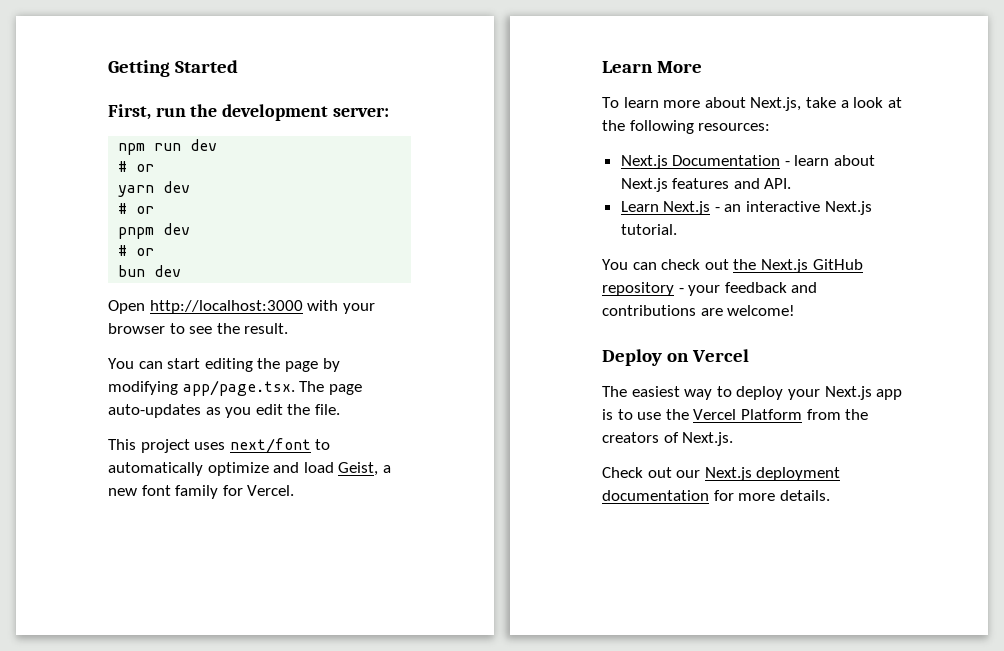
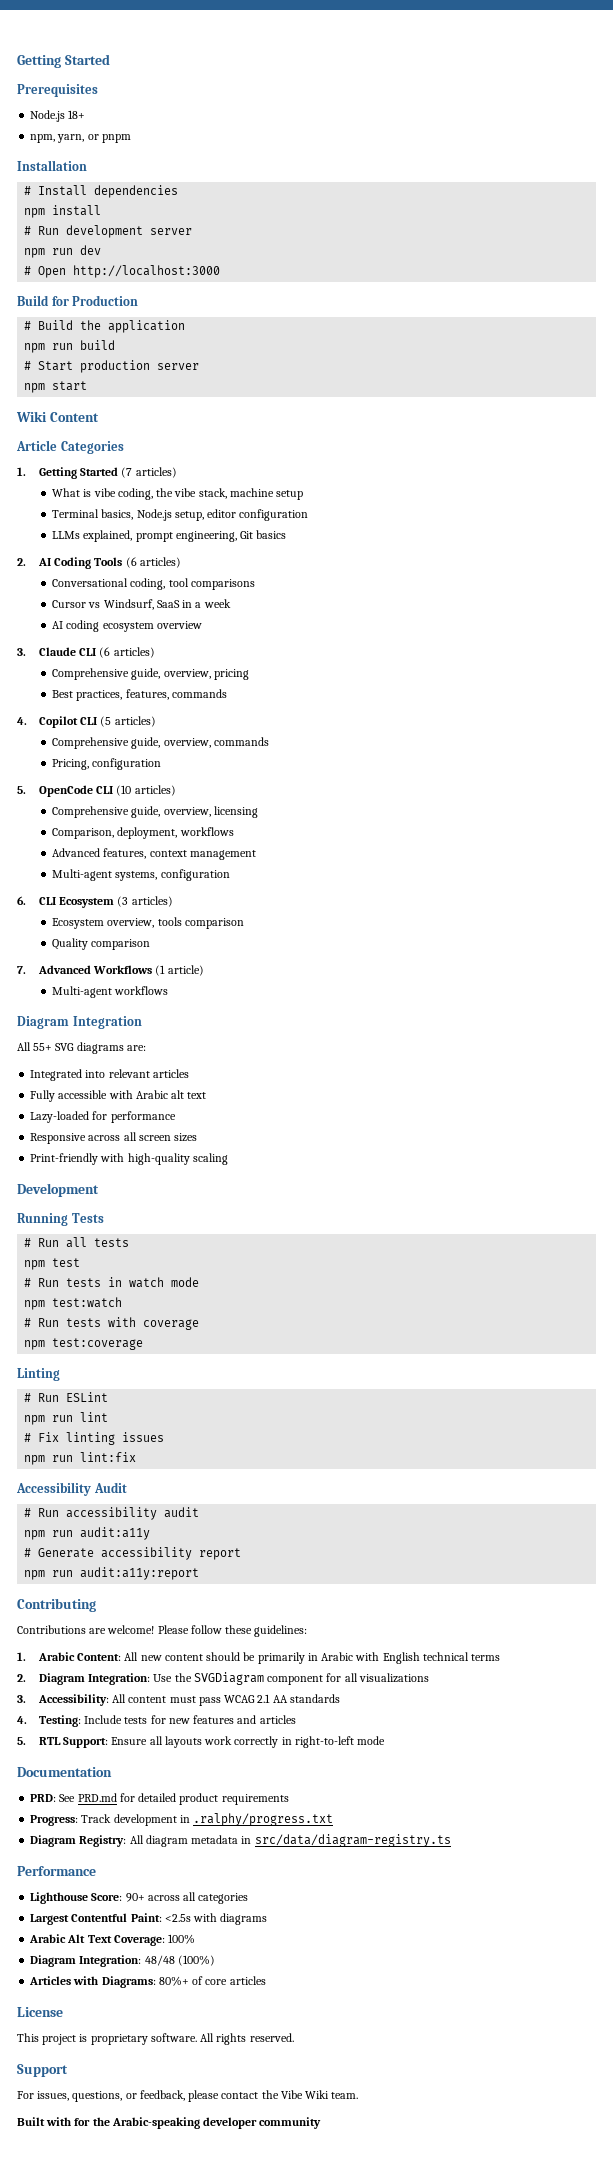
[108,104,389,121] [118,139,218,155] [118,161,155,172] [118,181,191,197] [118,203,155,214] [118,223,191,239] [118,245,155,256] [118,265,182,277] [108,300,375,314] [108,323,289,334] [108,358,340,372] [108,380,362,396] [108,404,340,418] [108,438,331,454] [108,462,391,476] [108,485,295,499] [602,61,703,73] [602,97,902,111] [602,120,771,134] [620,155,876,169] [620,178,792,192] [620,201,872,215] [620,224,677,235] [602,259,863,273] [602,282,818,296] [602,305,796,316] [602,349,750,366] [602,386,903,400] [602,409,869,420] [602,432,734,446] [602,467,841,481] [602,490,830,501] First, run the development server: // npm run dev // # or // yarn dev // # or // pnpm dev // # or // bun dev // Open http://localhost:3000 with your browser to see the result. // You can start editing the page by modifying app/page.tsx. The page auto-updates as you edit the file. // This project uses next/font to automatically optimize and load Geist, a new font family for Vercel. // Learn More // To learn more about Next.js, take a look at the following resources: // Next.js Documentation - learn about Next.js features and API. // Learn Next.js - an interactive Next.js tutorial. // You can check out the Next.js GitHub repository - your feedback and contributions are welcome! // Deploy on Vercel // The easiest way to deploy your Next.js app is to use the Vercel Platform from the creators of Next.js. // Check out our Next.js deployment documentation for more details. -> [17,84,98,97] [30,110,86,122] [30,134,131,143] [17,160,87,171] [24,185,179,198] [24,205,102,218] [24,225,193,238] [24,245,102,258] [24,265,221,278] [17,295,139,306] [24,320,186,333] [24,340,116,353] [24,360,200,373] [24,381,88,393] [16,411,99,422] [16,440,124,454] [17,467,177,479] [52,488,304,500] [52,509,309,521] [52,530,287,542] [17,557,181,569] [52,578,255,590] [52,599,231,610] [52,620,202,632] [17,647,155,658] [52,668,249,680] [52,689,227,701] [17,716,156,728] [52,737,269,749] [52,758,162,770] [17,785,176,797] [52,806,258,818] [52,827,234,839] [52,848,256,860] [52,869,230,881] [17,896,173,908] [52,917,244,929] [52,938,151,950] [17,965,204,976] [52,986,169,998] [17,1016,142,1029] [17,1042,146,1054] [30,1069,189,1081] [30,1090,207,1102] [30,1111,176,1123] [30,1132,198,1144] [30,1153,228,1165] [17,1183,99,1197] [17,1213,104,1226] [24,1237,130,1248] [24,1258,81,1270] [24,1277,200,1288] [24,1297,123,1310] [24,1317,200,1330] [24,1338,144,1350] [17,1368,60,1381] [24,1392,109,1402] [24,1412,109,1425] [24,1432,165,1445] [24,1452,137,1465] [16,1482,127,1496] [24,1507,200,1520] [24,1527,151,1540] [24,1547,242,1560] [24,1567,200,1580] [17,1598,96,1612] [17,1625,308,1637] [17,1652,501,1664] [17,1672,429,1685] [17,1694,340,1706] [17,1715,296,1727] [17,1736,386,1748] [17,1767,112,1777] [30,1793,289,1805] [30,1813,334,1826] [30,1834,451,1847] [17,1866,96,1876] [30,1892,249,1904] [30,1913,268,1925] [29,1934,196,1946] [30,1955,215,1967] [29,1976,266,1988] [17,2007,63,2017] [17,2033,294,2045] [17,2064,68,2077] [17,2090,359,2102] [17,2117,322,2129] Prerequisites // Node.js 18+ // npm, yarn, or pnpm // Installation // # Install dependencies // npm install // # Run development server // npm run dev // # Open http://localhost:3000 // Build for Production // # Build the application // npm run build // # Start production server // npm start // Wiki Content // Article Categories // 1. Getting Started (7 articles) // What is vibe coding, the vibe stack, machine setup // Terminal basics, Node.js setup, editor configuration // LLMs explained, prompt engineering, Git basics // 2. AI Coding Tools (6 articles) // Conversational coding, tool comparisons // Cursor vs Windsurf, SaaS in a week // AI coding ecosystem overview // 3. Claude CLI (6 articles) // Comprehensive guide, overview, pricing // Best practices, features, commands // 4. Copilot CLI (5 articles) // Comprehensive guide, overview, commands // Pricing, configuration // 5. OpenCode CLI (10 articles) // Comprehensive guide, overview, licensing // Comparison, deployment, workflows // Advanced features, context management // Multi-agent systems, configuration // 6. CLI Ecosystem (3 articles) // Ecosystem overview, tools comparison // Quality comparison // 7. Advanced Workflows (1 article) // Multi-agent workflows // Diagram Integration // All 55+ SVG diagrams are: // Integrated into relevant articles // Fully accessible with Arabic alt text // Lazy-loaded for performance // Responsive across all screen sizes // Print-friendly with high-quality scaling // Development // Running Tests // # Run all tests // npm test // # Run tests in watch mode // npm test:watch // # Run tests with coverage // npm test:coverage // Linting // # Run ESLint // npm run lint // # Fix linting issues // npm run lint:fix // Accessibility Audit // # Run accessibility audit // npm run audit:a11y // # Generate accessibility report // npm run audit:a11y:report // Contributing // Contributions are welcome! Please follow these guidelines: // 1. Arabic Content: All new content should be primarily in Arabic with English technical terms // 2. Diagram Integration: Use the SVGDiagram component for all visualizations // 3. Accessibility: All content must pass WCAG 2.1 AA standards // 4. Testing: Include tests for new features and articles // 5. RTL Support: Ensure all layouts work correctly in right-to-left mode // Documentation // PRD: See PRD.md for detailed product requirements // Progress: Track development in .ralphy/progress.txt // Diagram Registry: All diagram metadata in src/data/diagram-registry.ts // Performance // Lighthouse Score: 90+ across all categories // Largest Contentful Paint: <2.5s with diagrams // Arabic Alt Text Coverage: 100% // Diagram Integration: 48/48 (100%) // Articles with Diagrams: 80%+ of core articles // License // This project is proprietary software. All rights reserved. // Support // For issues, questions, or feedback, please contact the Vibe Wiki team. // Built with for the Arabic-speaking developer community

